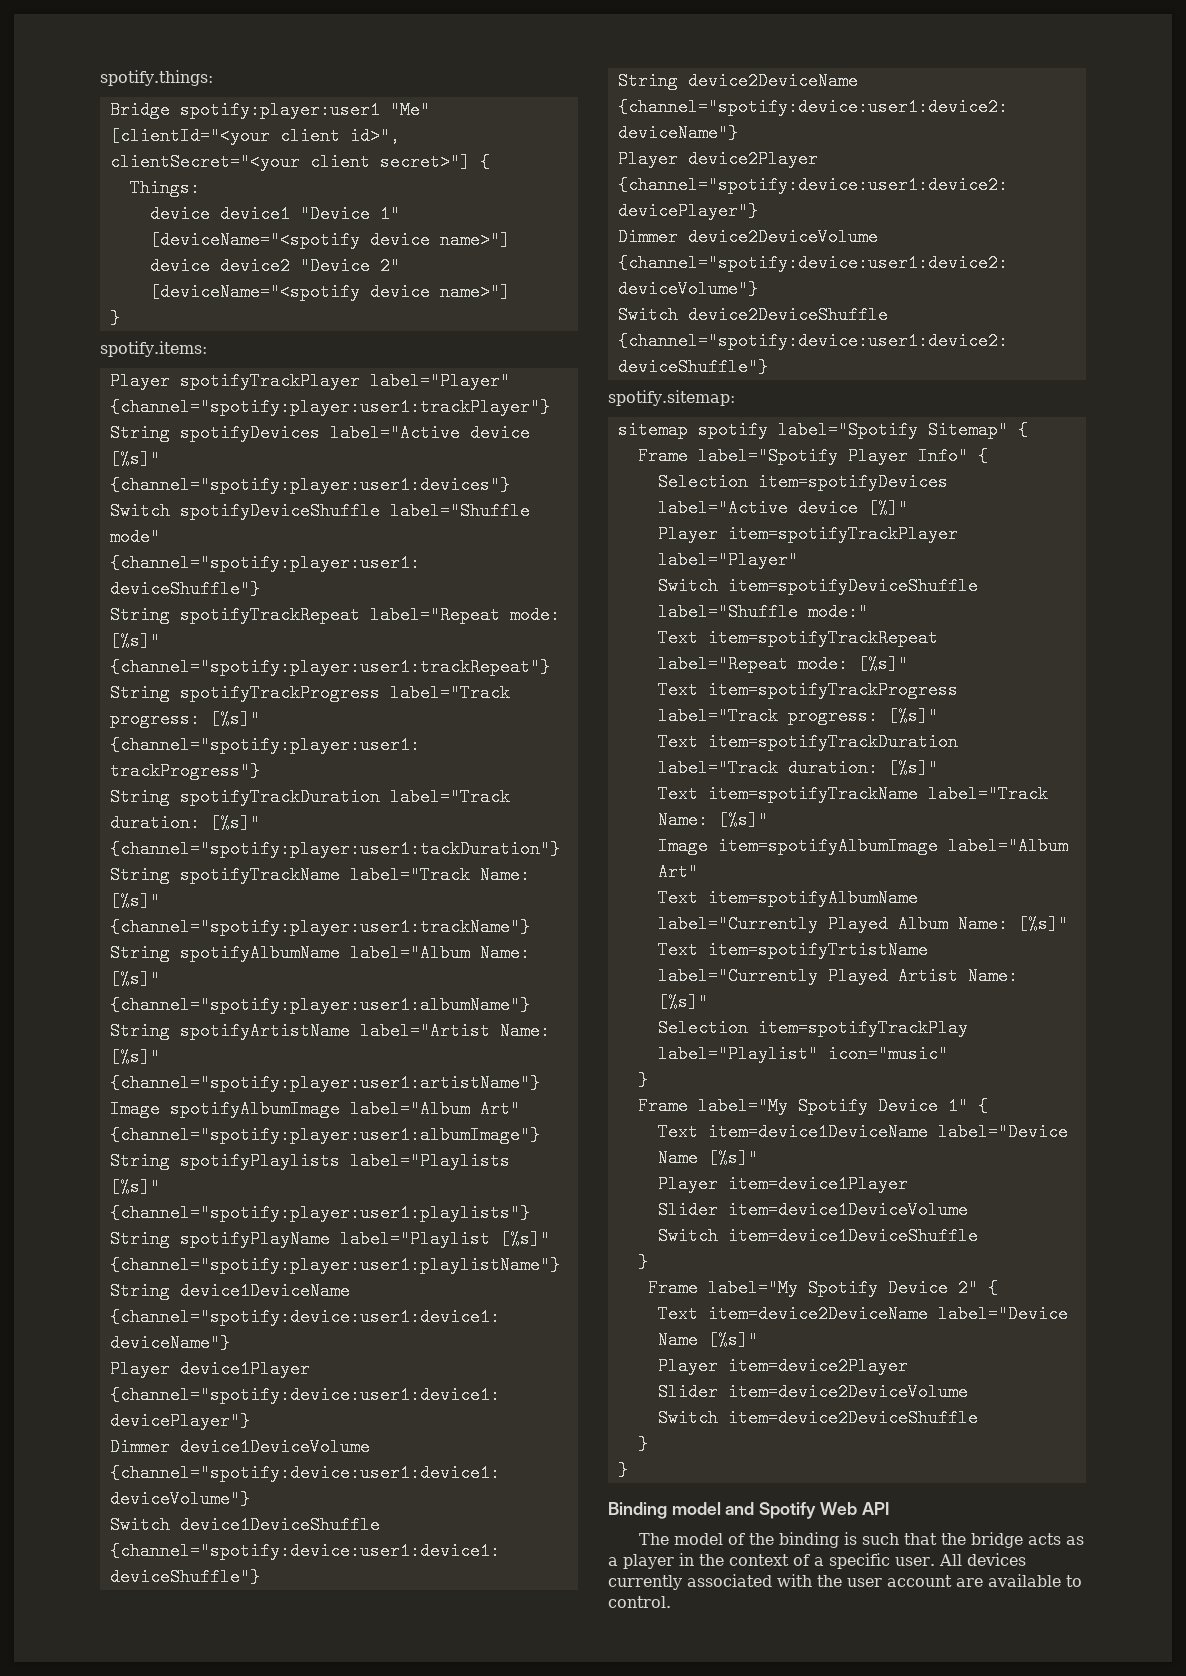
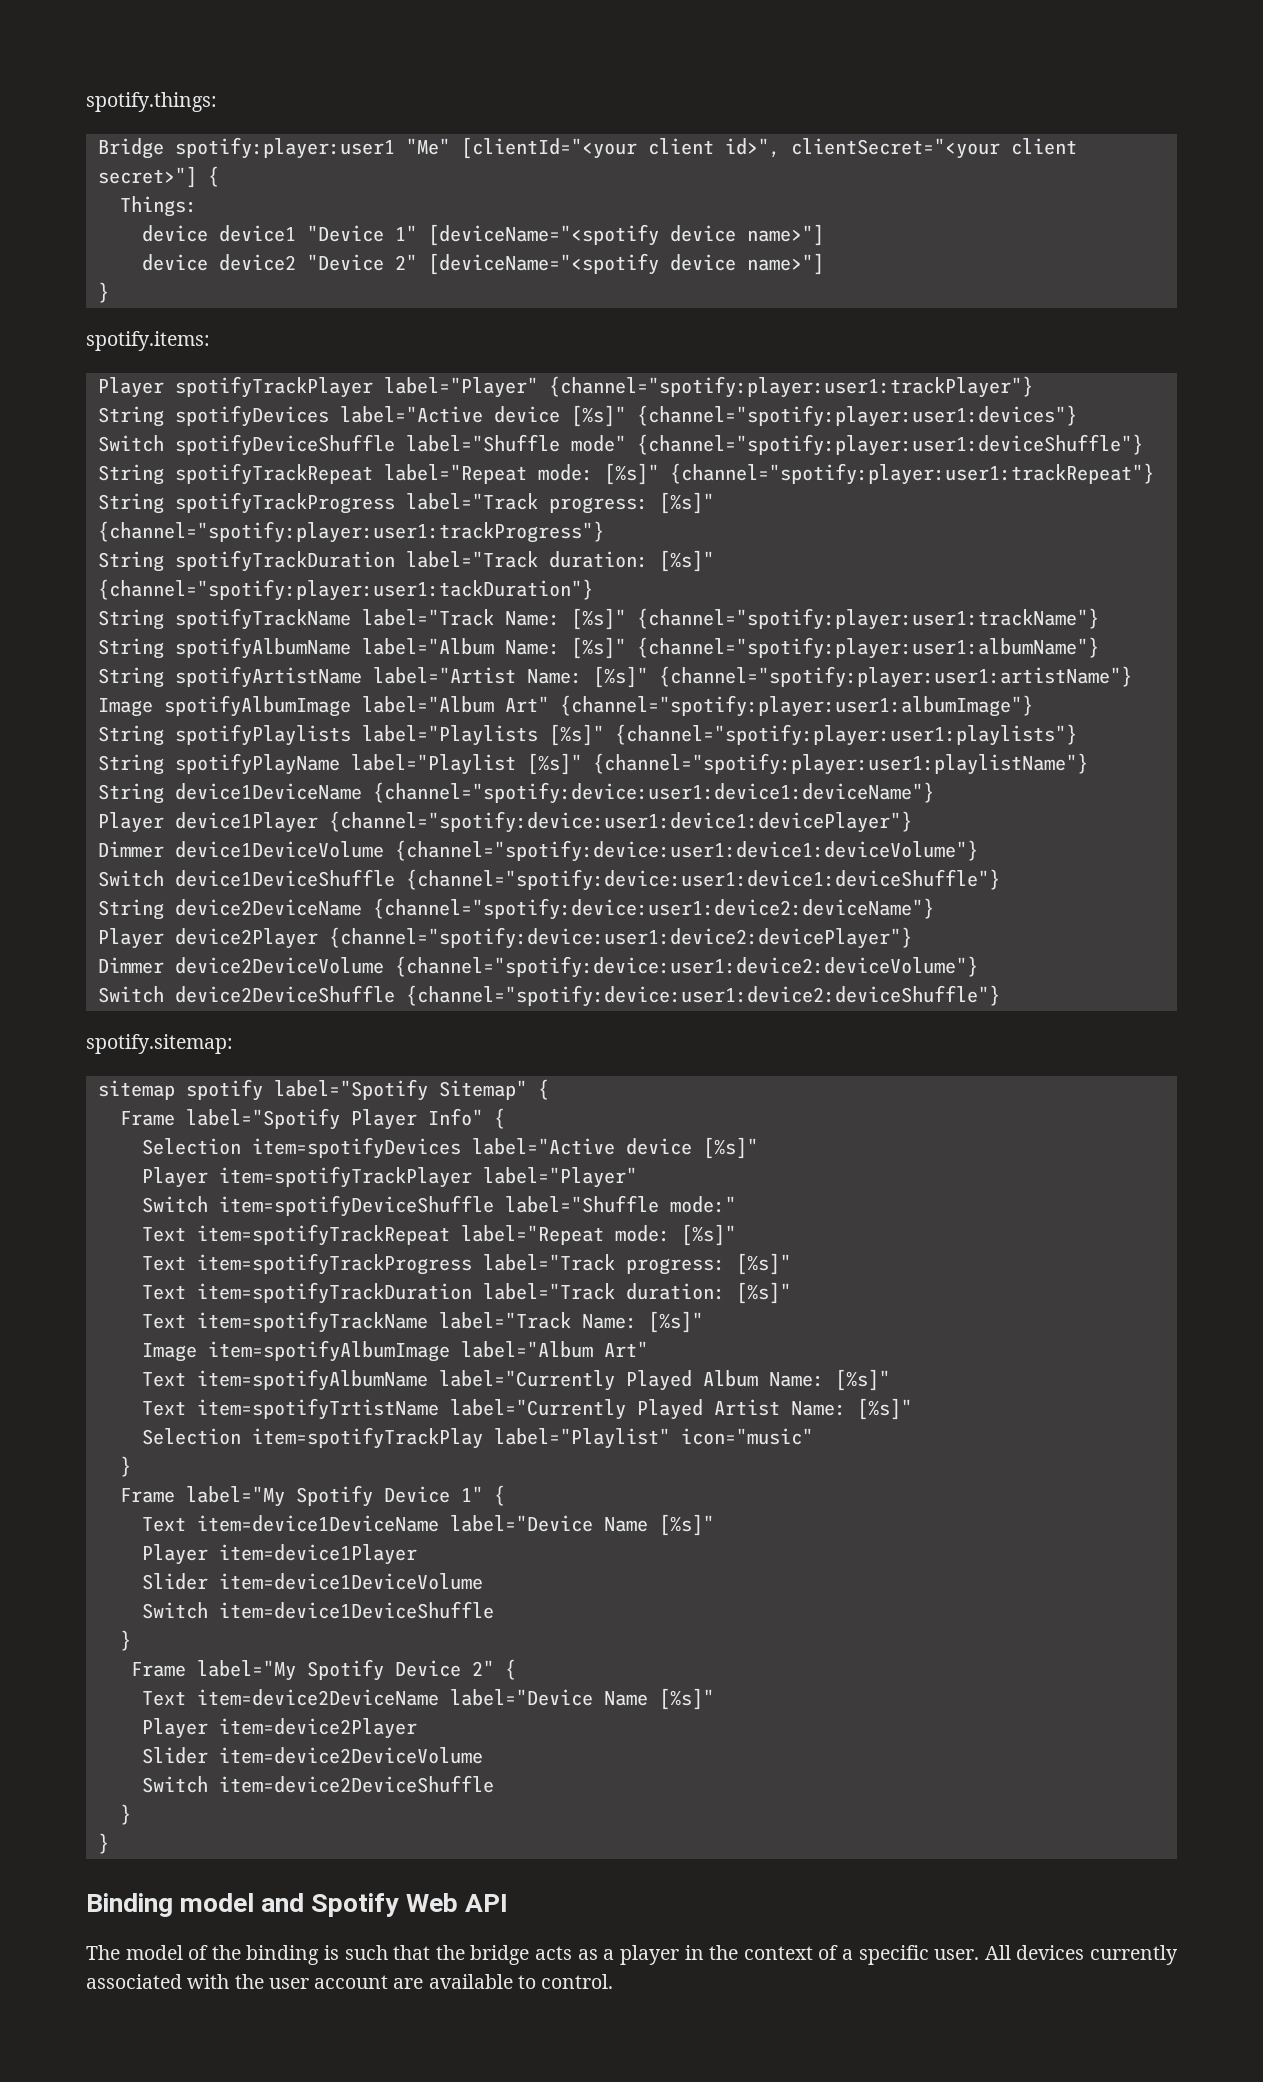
[867,499,908,517] [%]" -> [702,1137,758,1159] [%s]"

